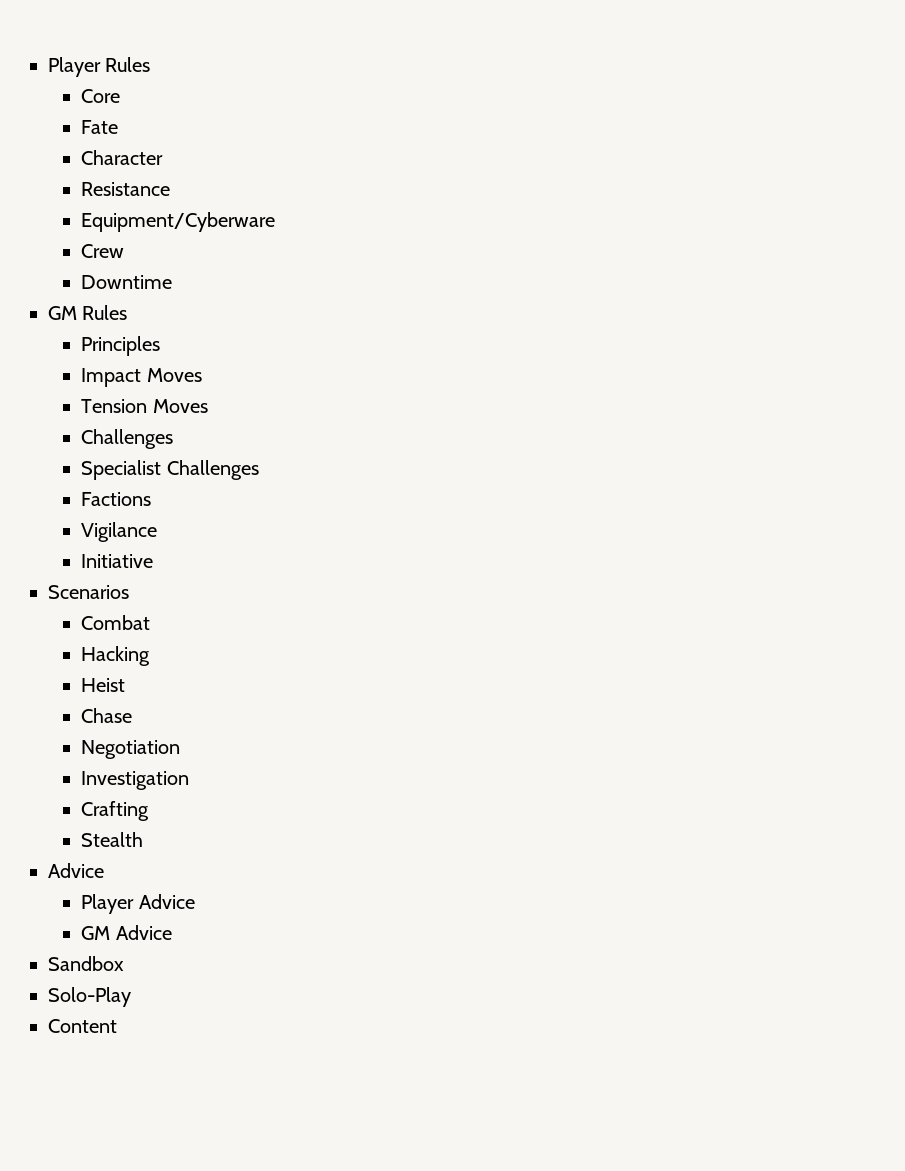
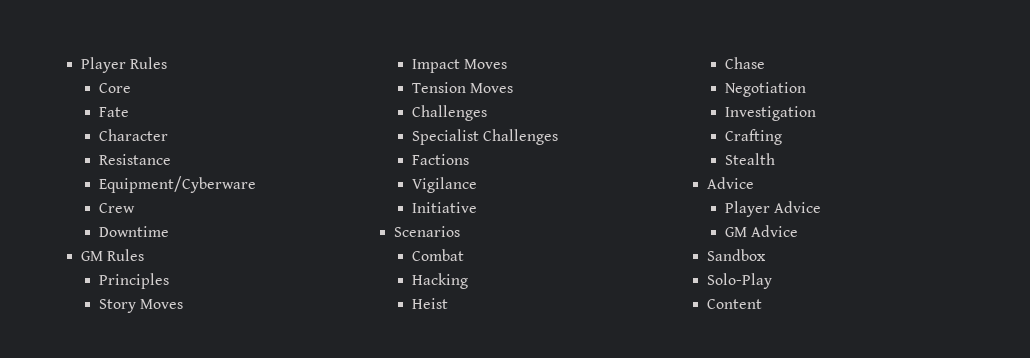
(161, 346) none -> [99,299,184,313] // Story Moves

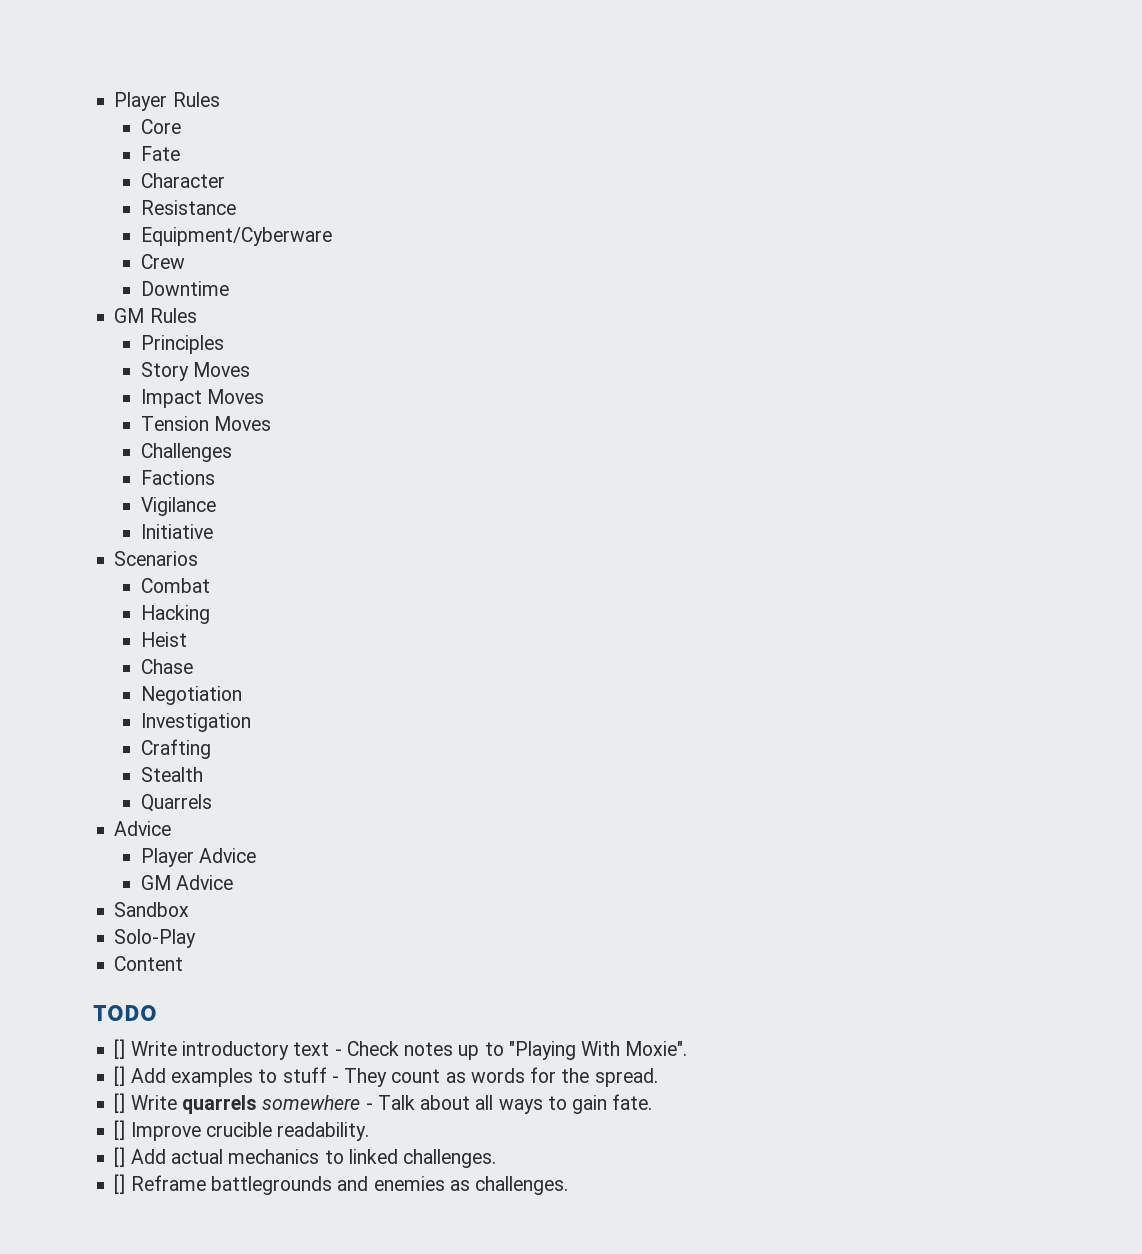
[412,129,559,145] // Specialist Challenges -> (232, 452) none
(776, 159) none -> [140,794,212,812] // Quarrels
(763, 304) none -> [93,1005,157,1021] [114,1039,688,1060] [114,1066,658,1087] [114,1093,653,1114] [114,1120,370,1141] [114,1147,497,1168] [114,1174,569,1195] // TODO // [] Write introductory text - Check notes up to "Playing With Moxie". // [] Add examples to stuff - They count as words for the spread. // [] Write quarrels somewhere - Talk about all ways to gain fate. // [] Improve crucible readability. // [] Add actual mechanics to linked challenges. // [] Reframe battlegrounds and enemies as challenges.

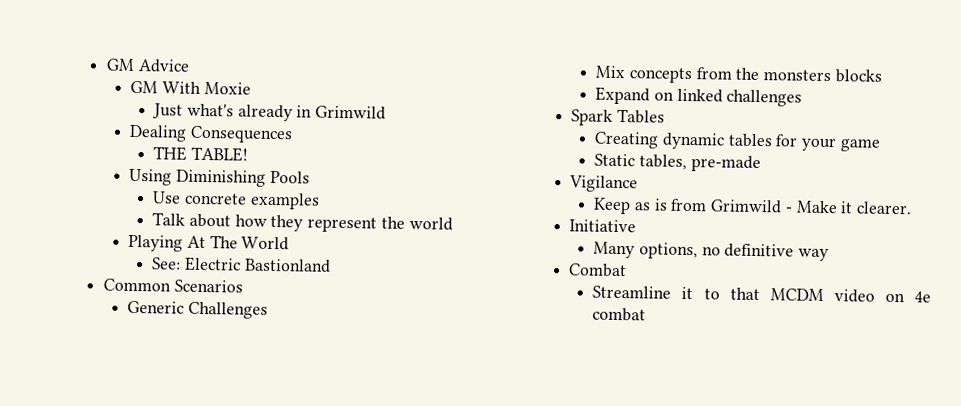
[114,92,220,111] [140,119,181,134] [140,146,180,161] [140,173,225,188] [140,200,236,215] [140,227,332,246] [140,254,185,269] [140,281,229,296] [114,308,197,323] [140,335,224,354] [140,362,250,381] [140,389,264,408] [140,416,271,431] [140,443,232,462] [140,470,215,485] [140,497,216,516] [140,524,213,539] [114,551,199,566] [140,578,210,593] [140,605,210,624] [140,632,187,647] [140,659,193,674] [140,686,242,705] [140,713,251,732] [140,739,211,759] [140,767,203,782] [140,794,212,812] [114,821,172,836] [140,848,256,867] [140,875,233,890] [114,902,190,917] [114,929,197,948] [114,956,184,971] [93,1005,157,1021] [114,1039,688,1060] [114,1066,658,1087] [114,1093,653,1114] [114,1120,370,1141] [114,1147,497,1168] [114,1174,569,1195] Player Rules // Core // Fate // Character // Resistance // Equipment/Cyberware // Crew // Downtime // GM Rules // Principles // Story Moves // Impact Moves // Tension Moves // Challenges // Factions // Vigilance // Initiative // Scenarios // Combat // Hacking // Heist // Chase // Negotiation // Investigation // Crafting // Stealth // Quarrels // Advice // Player Advice // GM Advice // Sandbox // Solo-Play // Content // TODO // [] Write introductory text - Check notes up to "Playing With Moxie". // [] Add examples to stuff - They count as words for the spread. // [] Write quarrels somewhere - Talk about all ways to gain fate. // [] Improve crucible readability. // [] Add actual mechanics to linked challenges. // [] Reframe battlegrounds and enemies as challenges. -> [106,58,190,73] [130,80,251,95] [152,103,387,122] [129,124,294,144] [153,146,249,162] [129,168,310,187] [152,191,320,210] [152,212,453,233] [128,234,290,252] [152,256,331,273] [103,278,243,293] [127,300,269,319] [595,65,882,84] [595,86,803,107] [571,108,666,126] [594,131,880,152] [594,153,761,173] [569,175,639,193] [593,197,913,215] [569,219,637,233] [593,241,830,262] [568,263,628,278] [592,285,931,303] [592,307,647,322] GM Advice // GM With Moxie // Just what's already in Grimwild // Dealing Consequences // THE TABLE! // Using Diminishing Pools // Use concrete examples // Talk about how they represent the world // Playing At The World // See: Electric Bastionland // Common Scenarios // Generic Challenges // Mix concepts from the monsters blocks // Expand on linked challenges // Spark Tables // Creating dynamic tables for your game // Static tables, pre-made // Vigilance // Keep as is from Grimwild - Make it clearer. // Initiative // Many options, no definitive way // Combat // Streamline it to that MCDM video on 4e combat

